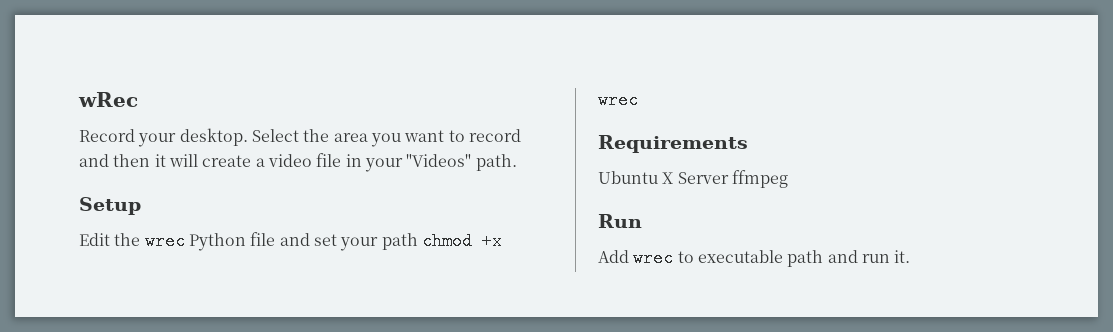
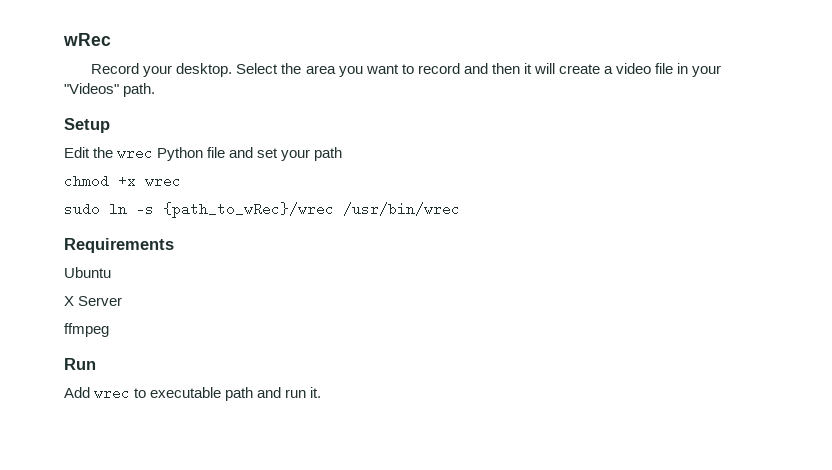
(418, 241) none -> (343, 154) //
(638, 100) none -> [64,202,460,218] // sudo ln -s {path_to_wRec}/wrec /usr/bin/wrec
(658, 177) none -> (111, 272) //
(729, 178) none -> (123, 301) //

